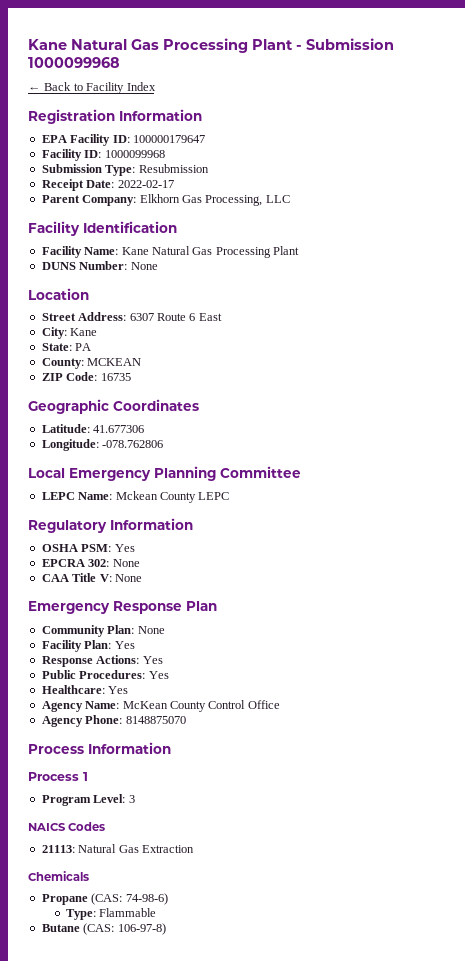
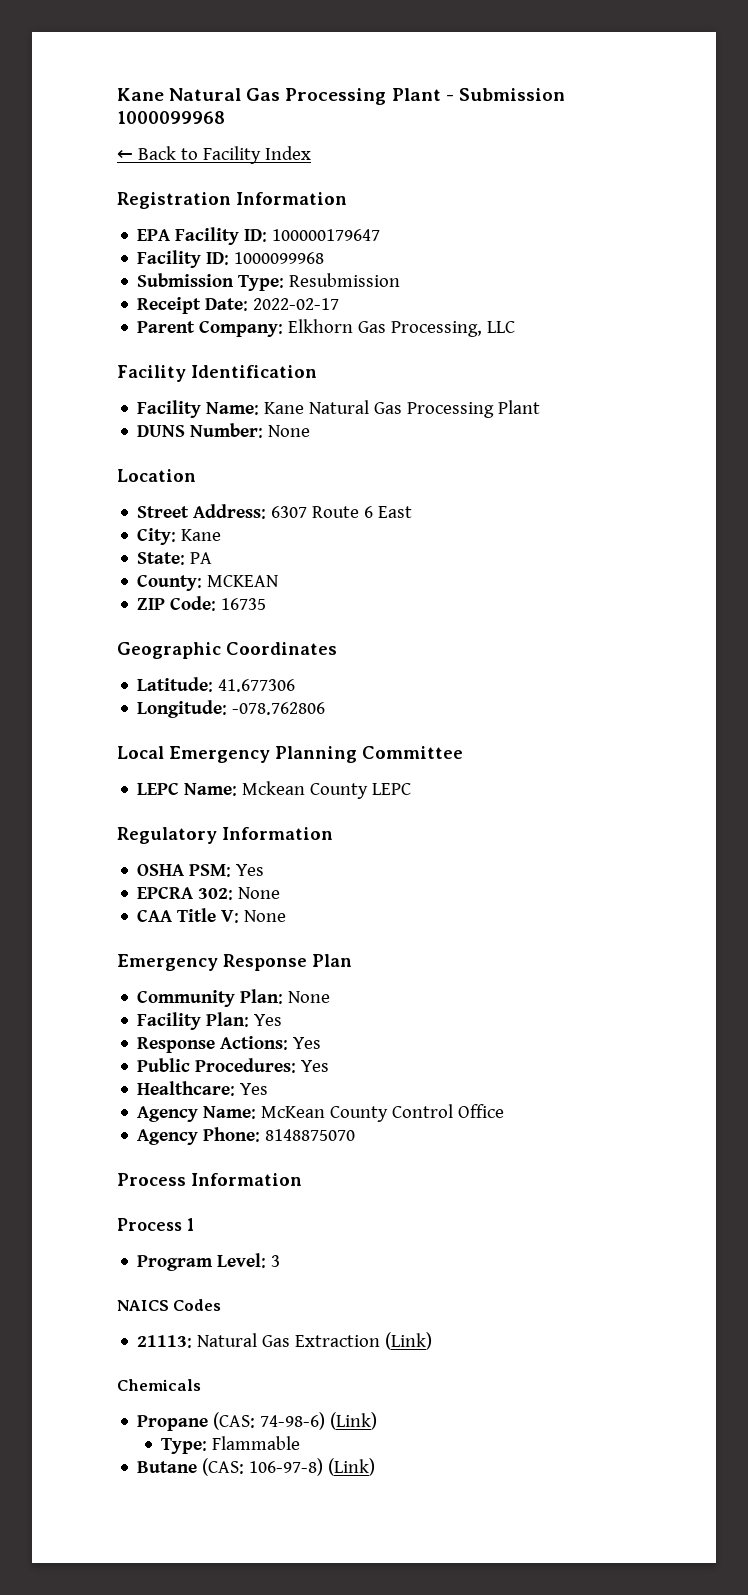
(194, 849) none -> [385,1332,433,1350] (Link)
(168, 899) none -> [330,1412,378,1430] (Link)
(166, 929) none -> [328,1458,376,1476] (Link)

